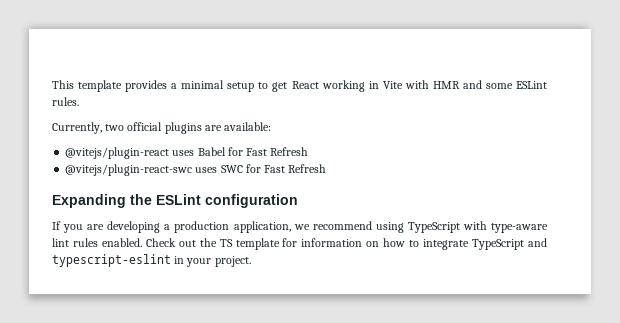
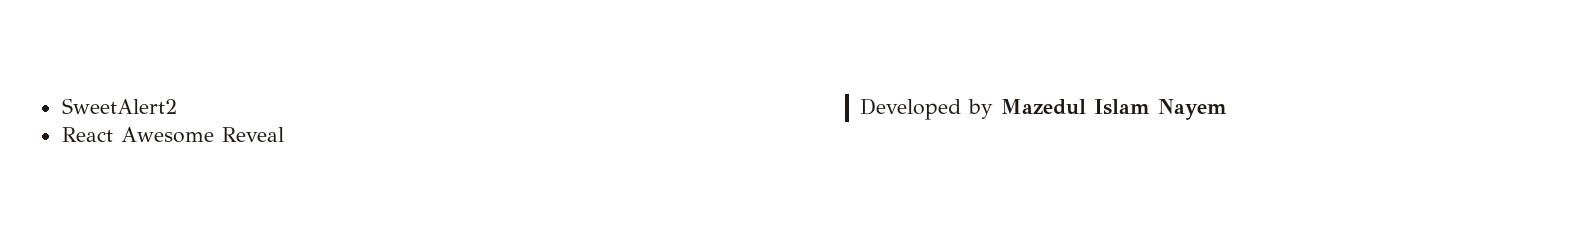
[52,80,547,92] [52,97,79,106] [52,122,272,134] [65,147,309,159] [65,164,327,176] [52,194,298,208] [52,221,548,233] [52,238,547,250] [52,254,251,267] This template provides a minimal setup to get React working in Vite with HMR and some ESLint rules. // Currently, two official plugins are available: // @vitejs/plugin-react uses Babel for Fast Refresh // @vitejs/plugin-react-swc uses SWC for Fast Refresh // Expanding the ESLint configuration // If you are developing a production application, we recommend using TypeScript with type-aware lint rules enabled. Check out the TS template for information on how to integrate TypeScript and typescript-eslint in your project. -> [61,98,177,114] [61,127,284,143] [860,98,1228,120] SweetAlert2 // React Awesome Reveal // Developed by Mazedul Islam Nayem

